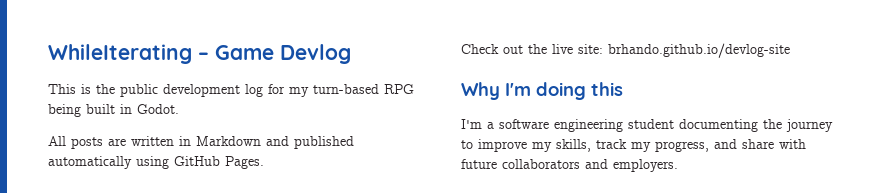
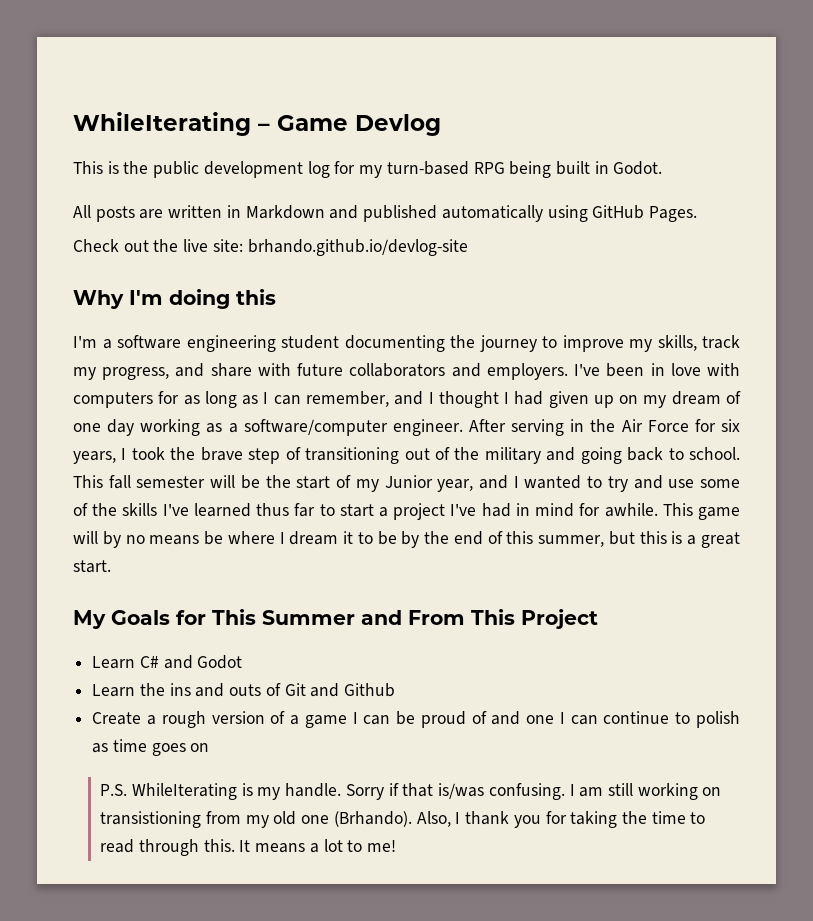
(678, 165) none -> [574,363,741,377] [73,391,742,408] [73,419,740,436] [73,447,740,464] [73,475,740,492] [73,503,740,520] [73,531,741,548] [73,560,111,573] [73,609,598,629] [92,655,243,669] [92,683,396,697] [92,711,741,728] [92,739,210,756] [100,783,722,800] [100,811,706,828] [100,839,397,856] I've been in love with computers for as long as I can remember, and I thought I had given up on my dream of one day working as a software/computer engineer. After serving in the Air Force for six years, I took the brave step of transitioning out of the military and going back to school. This fall semester will be the start of my Junior year, and I wanted to try and use some of the skills I've learned thus far to start a project I've had in mind for awhile. This game will by no means be where I dream it to be by the end of this summer, but this is a great start. // My Goals for This Summer and From This Project // Learn C# and Godot // Learn the ins and outs of Git and Github // Create a rough version of a game I can be proud of and one I can continue to polish as time goes on // P.S. WhileIterating is my handle. Sorry if that is/was confusing. I am still working on transistioning from my old one (Brhando). Also, I thank you for taking the time to read through this. It means a lot to me!

